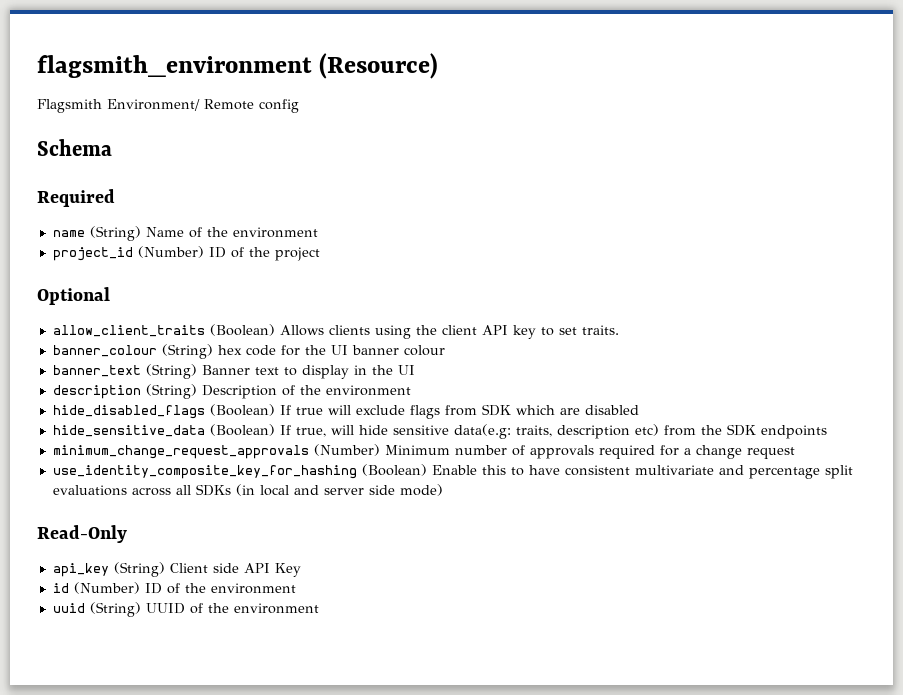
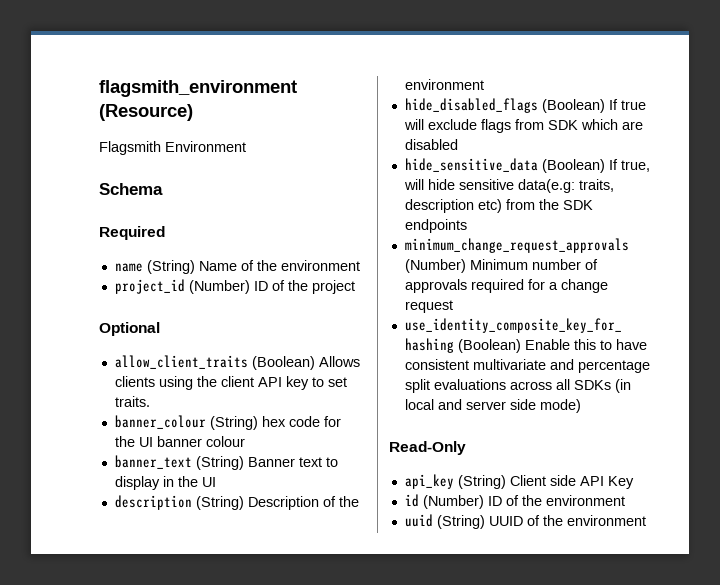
[107,99,299,113] Environment/ Remote config -> [165,141,246,152] Environment

